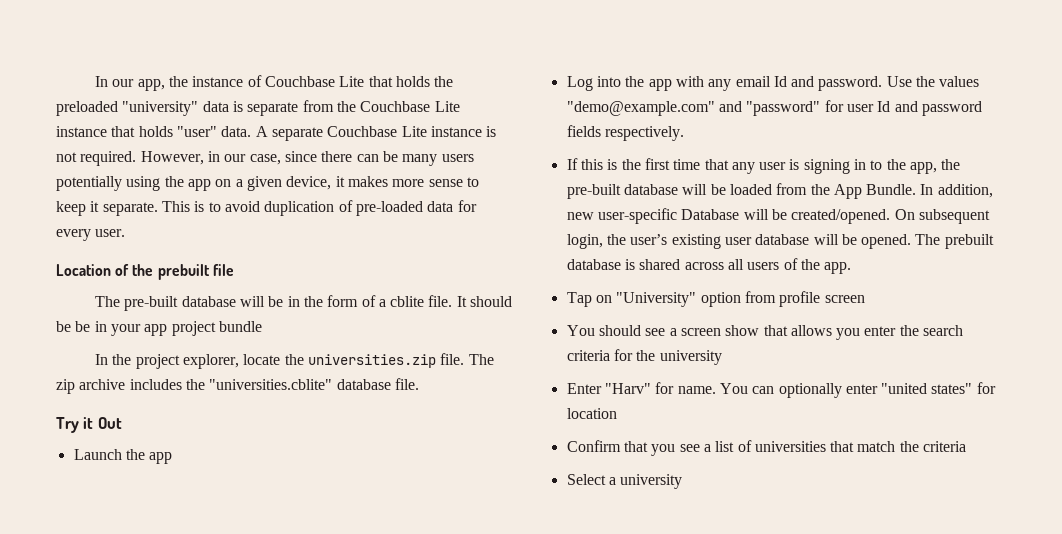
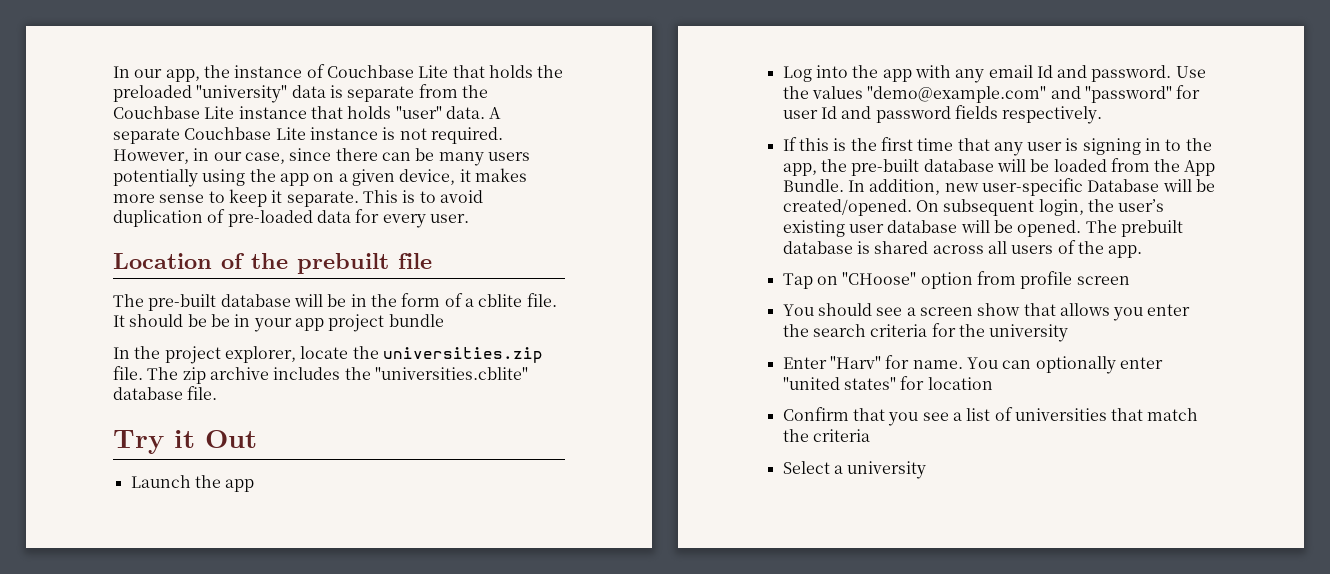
[616,292,697,307] "University" -> [842,272,917,285] "CHoose"

